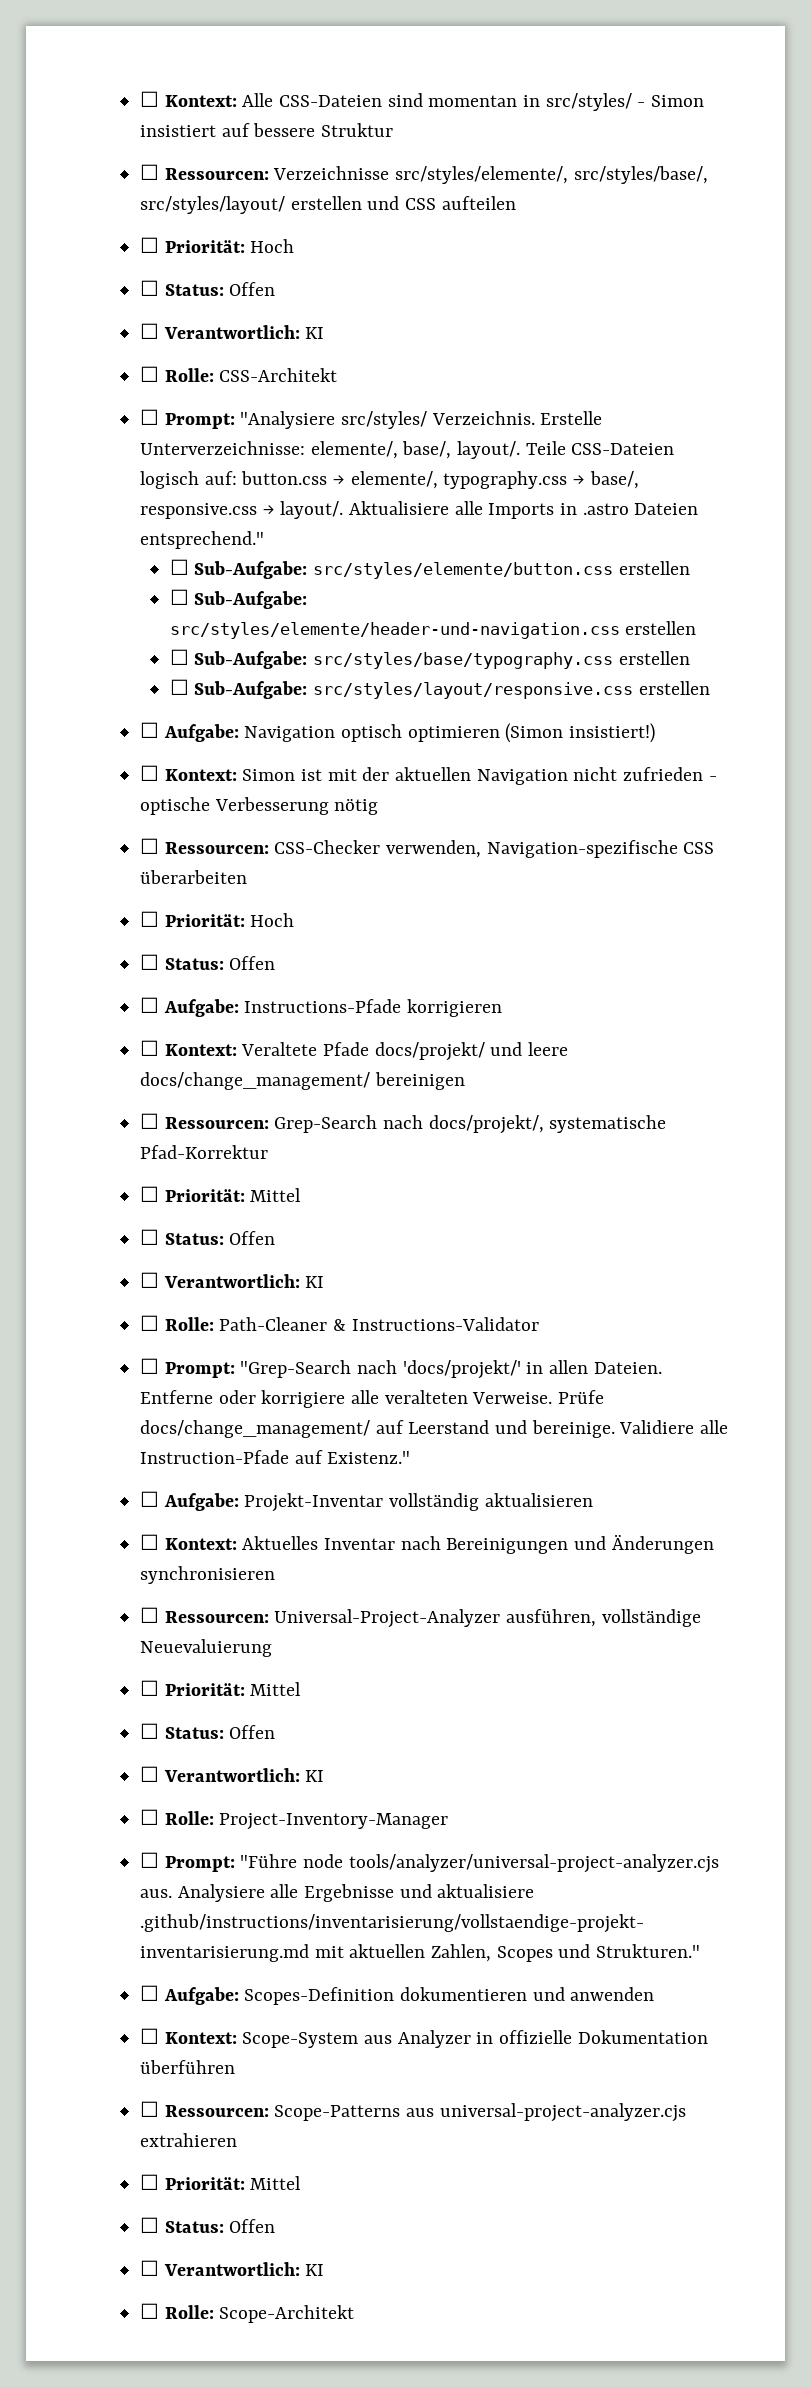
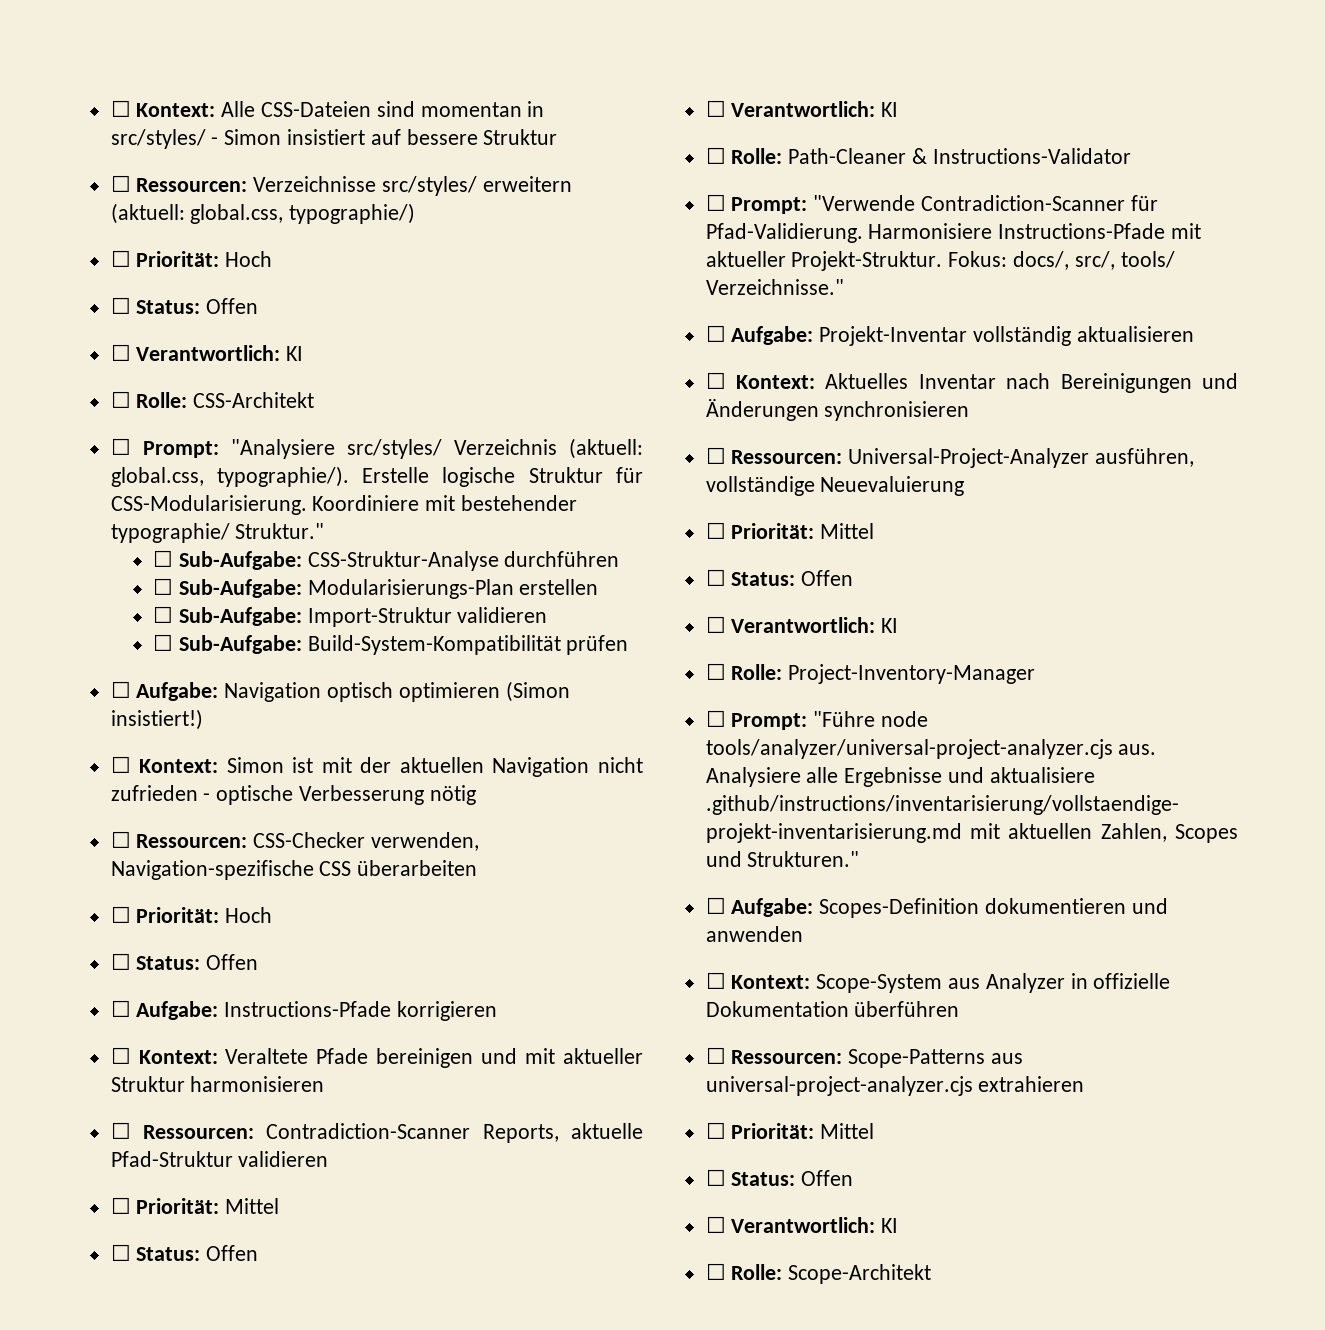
[395,166,708,184] [140,196,516,214] src/styles/elemente/, src/styles/base/, src/styles/layout/ erstellen und CSS aufteilen -> [382,176,572,196] [110,203,416,224] src/styles/ erweitern (aktuell: global.css, typographie/)
[431,411,603,425] [140,441,675,459] [140,471,639,489] [140,501,699,519] [140,531,265,549] [169,559,690,579] [169,589,308,609] [169,621,697,639] [169,649,690,669] [169,679,710,699] Verzeichnis. Erstelle Unterverzeichnisse: elemente/, base/, layout/. Teile CSS-Dateien logisch auf: button.css → elemente/, typography.css → base/, responsive.css → layout/. Aktualisiere alle Imports in .astro Dateien entsprechend." // ☐ Sub-Aufgabe: src/styles/elemente/button.css erstellen // ☐ Sub-Aufgabe: src/styles/elemente/header-und-navigation.css erstellen // ☐ Sub-Aufgabe: src/styles/base/typography.css erstellen // ☐ Sub-Aufgabe: src/styles/layout/responsive.css erstellen -> [453,438,643,459] [110,466,643,487] [110,495,578,515] [110,523,325,543] [152,550,620,571] [152,578,599,599] [152,606,548,627] [152,634,629,655] Verzeichnis (aktuell: global.css, typographie/). Erstelle logische Struktur für CSS-Modularisierung. Koordiniere mit bestehender typographie/ Struktur." // ☐ Sub-Aufgabe: CSS-Struktur-Analyse durchführen // ☐ Sub-Aufgabe: Modularisierungs-Plan erstellen // ☐ Sub-Aufgabe: Import-Struktur validieren // ☐ Sub-Aufgabe: Build-System-Kompatibilität prüfen
[374,1042,569,1061] [140,1072,465,1090] [140,1113,667,1134] [140,1145,269,1159] docs/projekt/ und leere docs/change_management/ bereinigen // ☐ Ressourcen: Grep-Search nach docs/projekt/, systematische Pfad-Korrektur -> [376,1048,643,1068] [110,1076,325,1092] [110,1122,643,1143] [110,1151,329,1167] bereinigen und mit aktueller Struktur harmonisieren // ☐ Ressourcen: Contradiction-Scanner Reports, aktuelle Pfad-Struktur validieren
[240,1360,662,1379] [140,1390,605,1408] [140,1420,729,1438] [140,1450,411,1464] "Grep-Search nach 'docs/projekt/' in allen Dateien. Entferne oder korrigiere alle veralteten Verweise. Prüfe docs/change_management/ auf Leerstand und bereinige. Validiere alle Instruction-Pfade auf Existenz." -> [813,195,1158,211] [705,223,1202,243] [705,251,1175,271] [705,279,844,295] "Verwende Contradiction-Scanner für Pfad-Validierung. Harmonisiere Instructions-Pfade mit aktueller Projekt-Struktur. Fokus: docs/, src/, tools/ Verzeichnisse."

